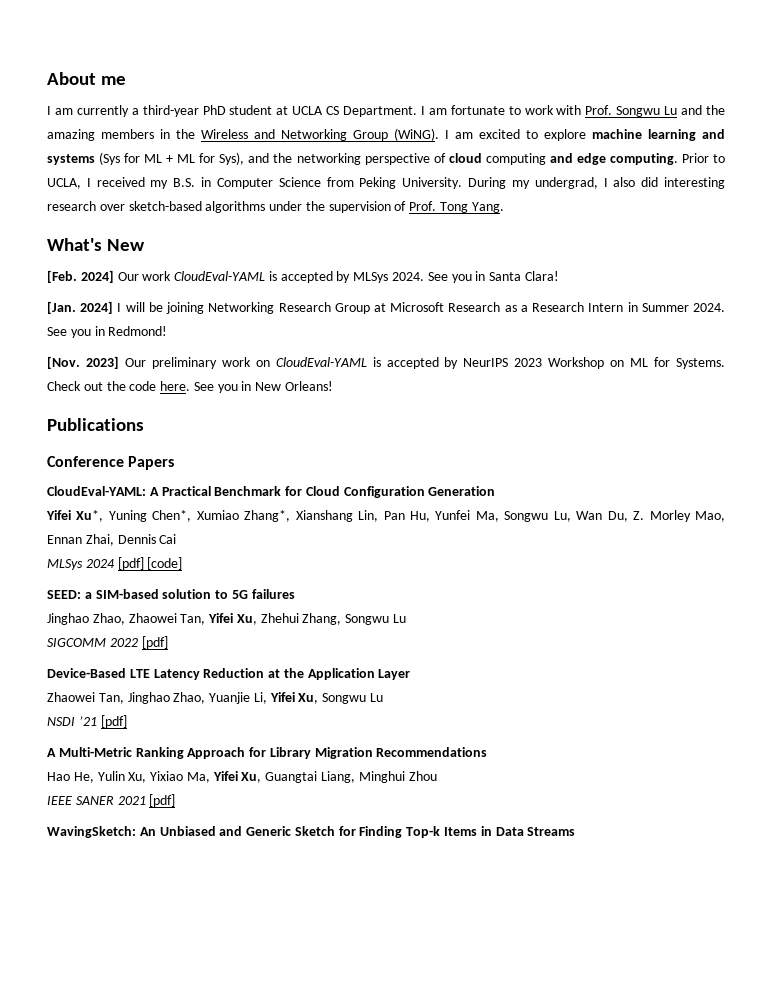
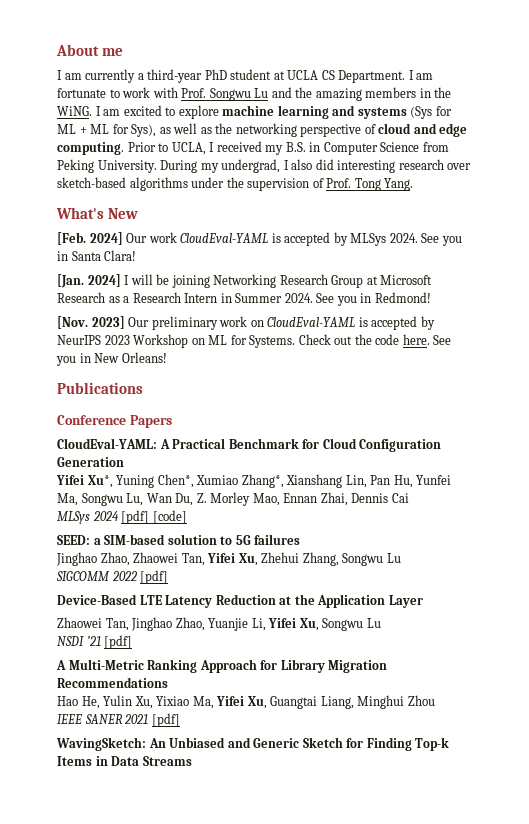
[201,128,439,141] Wireless and Networking Group (WiNG). -> [57,106,92,116] WiNG.
[248,153,270,163] and -> [159,123,212,134] as well as
[485,153,546,165] computing -> (412, 128) none

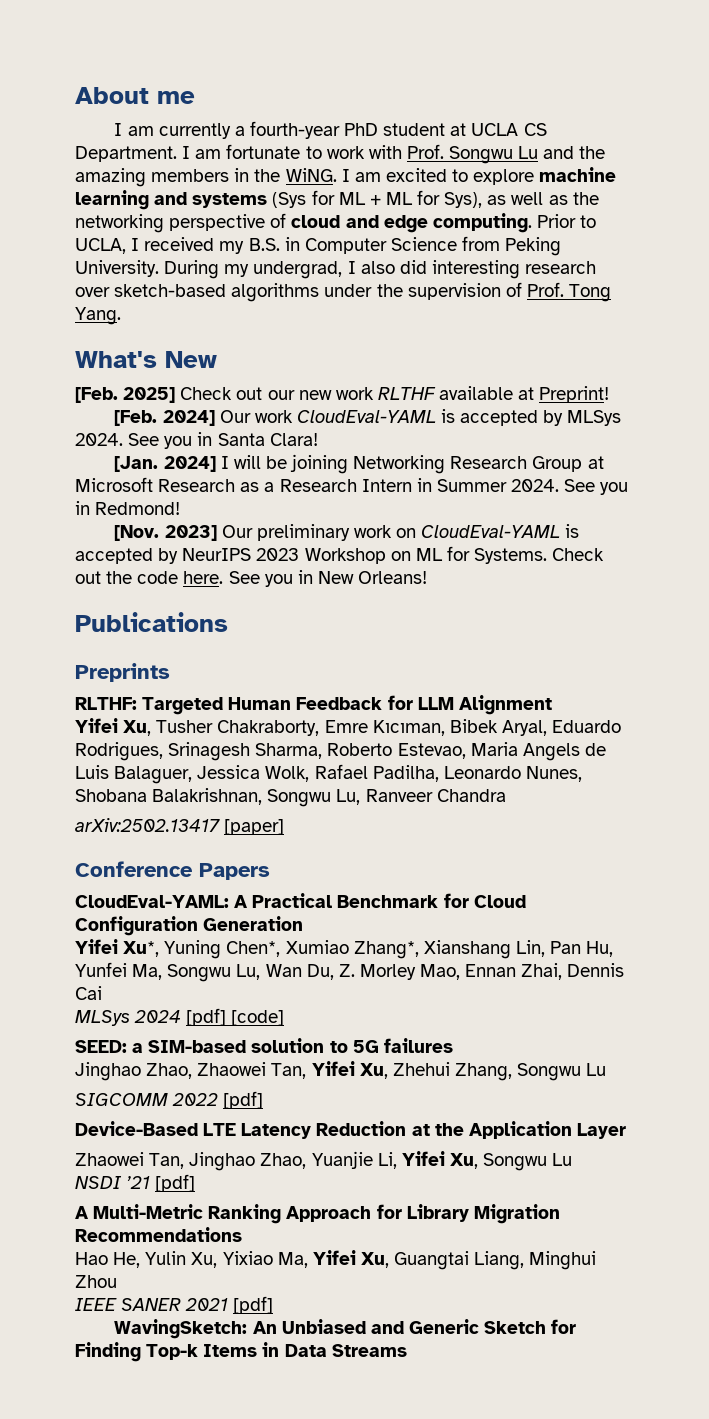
[147,69,203,83] third-year -> [249,121,340,139] fourth-year
(138, 213) none -> [75,386,610,403] // [Feb. 2025] Check out our new work RLTHF available at Preprint!
(143, 388) none -> [75,663,170,682] [75,695,552,715] [75,718,622,736] [75,742,606,761] [75,764,582,784] [75,788,506,807] [75,818,285,835] // Preprints // RLTHF: Targeted Human Feedback for LLM Alignment // Yifei Xu, Tusher Chakraborty, Emre Kıcıman, Bibek Aryal, Eduardo Rodrigues, Srinagesh Sharma, Roberto Estevao, Maria Angels de Luis Balaguer, Jessica Wolk, Rafael Padilha, Leonardo Nunes, Shobana Balakrishnan, Songwu Lu, Ranveer Chandra // arXiv:2502.13417 [paper]

